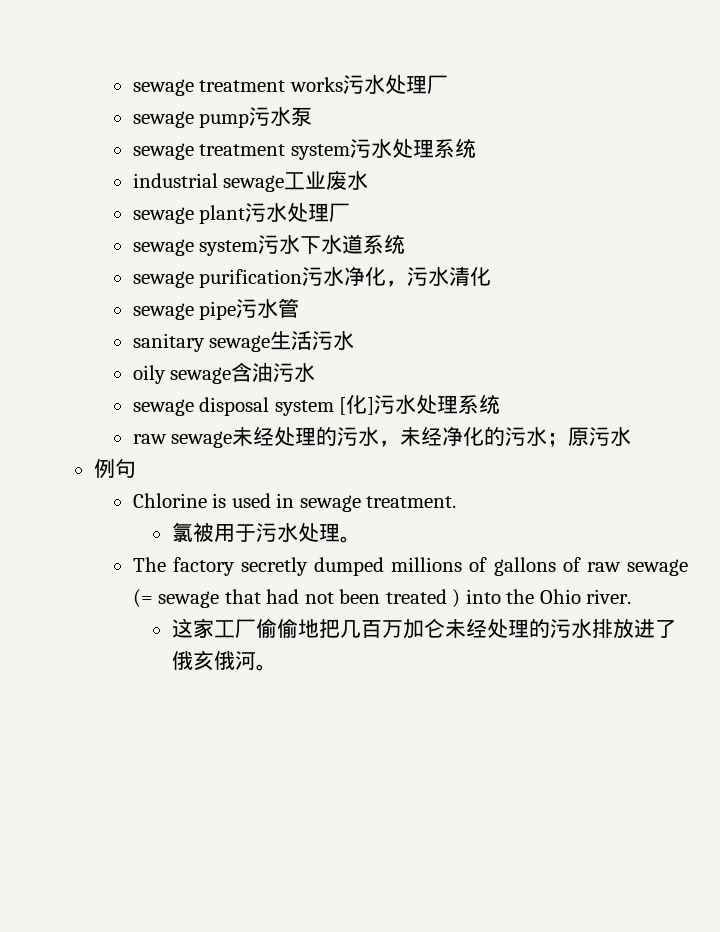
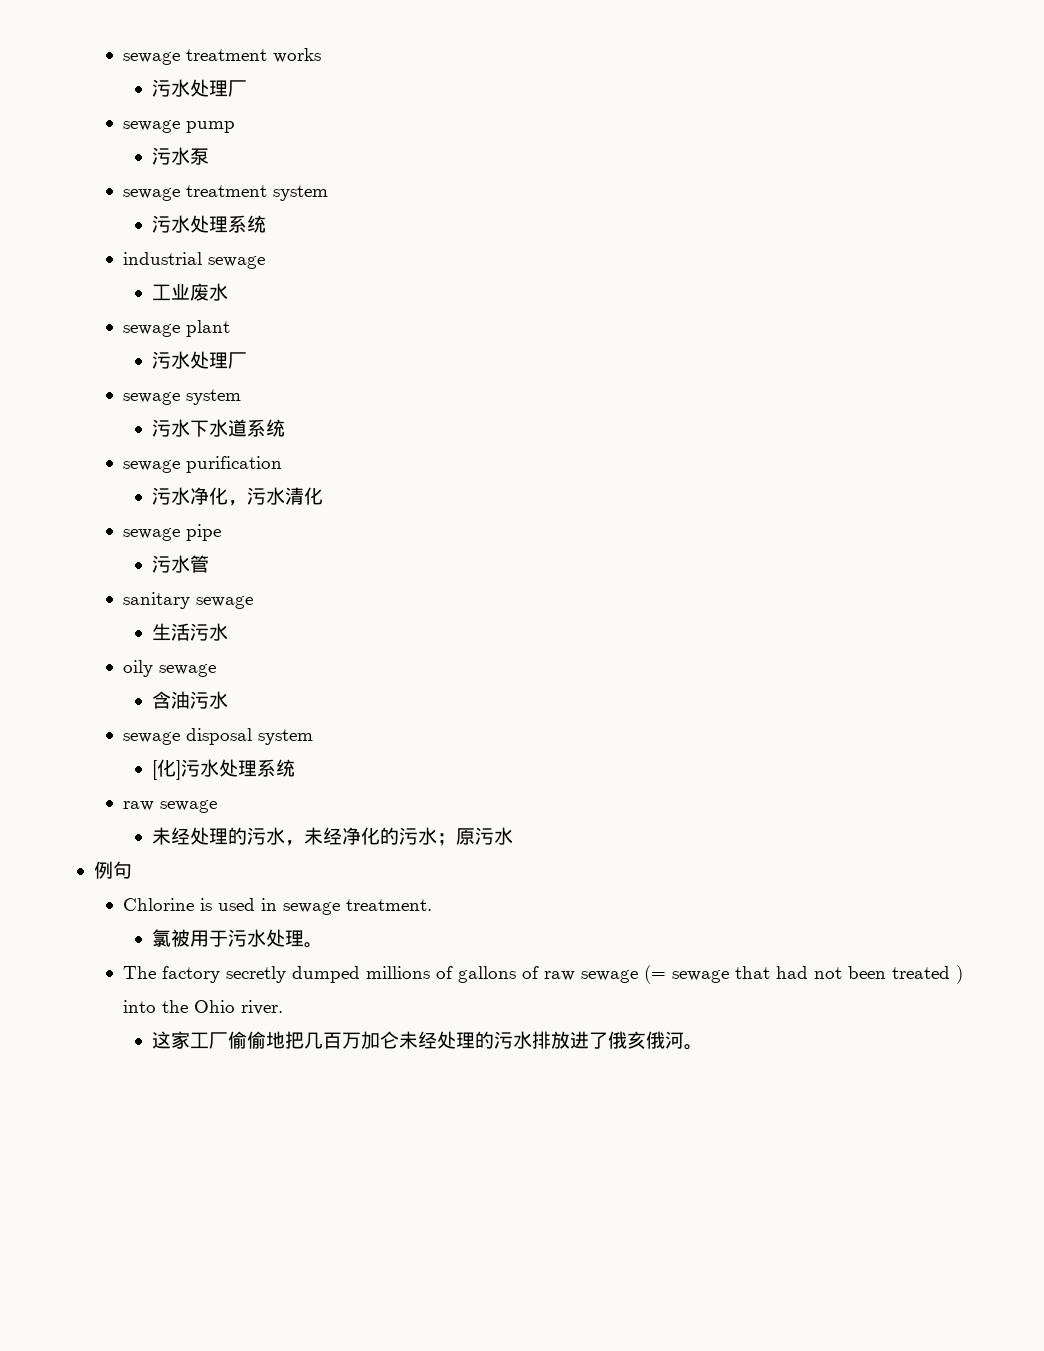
(343, 84) none -> (322, 55) //
(250, 120) none -> (236, 127) //
(350, 152) none -> (329, 193) //
(285, 183) none -> (266, 262) //
(246, 214) none -> (231, 328) //
(259, 248) none -> (242, 397) //
(303, 278) none -> (283, 464) //
(237, 310) none -> (222, 532) //
(271, 343) none -> (254, 602) //
(232, 375) none -> (217, 670) //
(334, 408) none -> (314, 737) //
(233, 439) none -> (218, 806) //

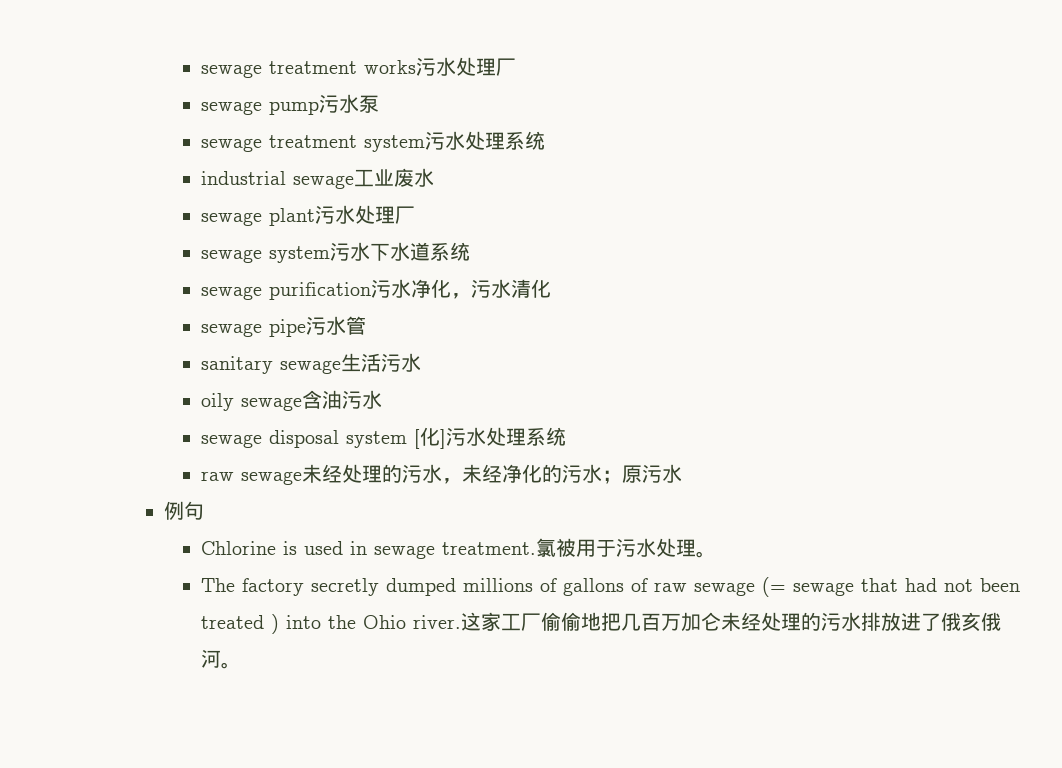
(322, 55) // -> (416, 67) none
(236, 127) // -> (319, 108) none
(329, 193) // -> (425, 143) none
(266, 262) // -> (354, 182) none
(231, 328) // -> (315, 217) none
(242, 397) // -> (330, 254) none
(283, 464) // -> (371, 291) none
(222, 532) // -> (306, 328) none
(254, 602) // -> (341, 367) none
(217, 670) // -> (302, 404) none
(314, 737) // -> (407, 439) none
(218, 806) // -> (302, 478) none
(433, 905) // -> (536, 548) none
(284, 1007) // -> (461, 622) none

